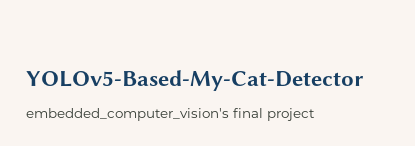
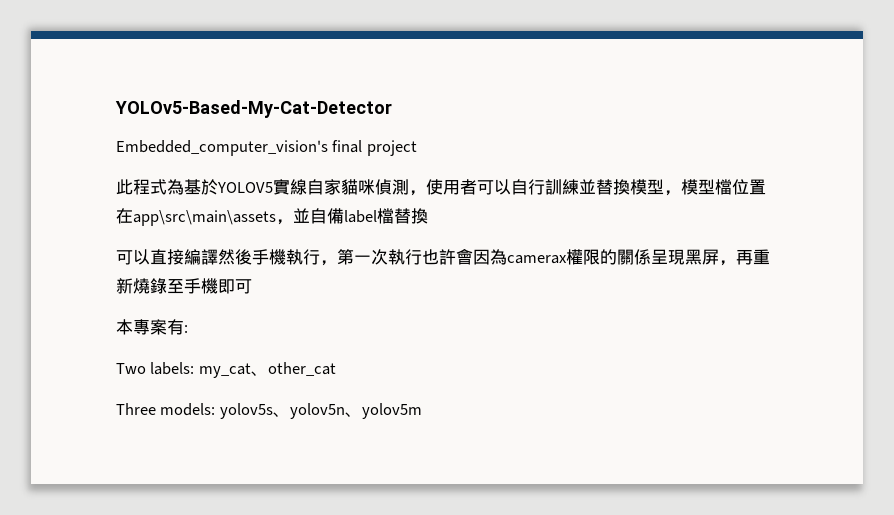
[26,108,229,121] embedded_computer_vision's -> [116,140,328,156] Embedded_computer_vision's
(315, 114) none -> [116,179,766,196] [116,208,428,226] [116,248,770,266] [116,278,252,294] [116,319,188,335] [116,362,336,378] [116,403,422,419] // 此程式為基於YOLOV5實線自家貓咪偵測，使用者可以自行訓練並替換模型，模型檔位置在app\src\main\assets，並自備label檔替換 // 可以直接編譯然後手機執行，第一次執行也許會因為camerax權限的關係呈現黑屏，再重新燒錄至手機即可 // 本專案有: // Two labels: my_cat、other_cat // Three models: yolov5s、yolov5n、yolov5m

